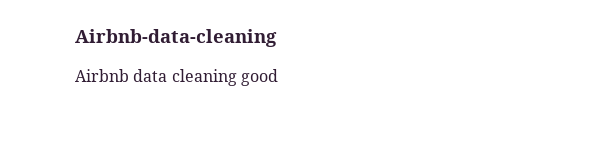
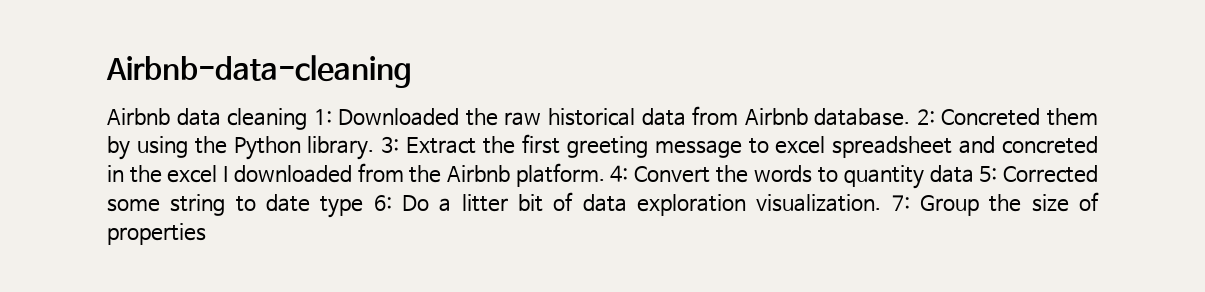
[240,69,278,86] good -> [313,106,1098,126] [107,134,1099,160] [107,163,1099,189] [107,192,1099,218] [107,223,206,245] 1: Downloaded the raw historical data from Airbnb database. 2: Concreted them by using the Python library. 3: Extract the first greeting message to excel spreadsheet and concreted in the excel I downloaded from the Airbnb platform. 4: Convert the words to quantity data 5: Corrected some string to date type 6: Do a litter bit of data exploration visualization. 7: Group the size of properties

